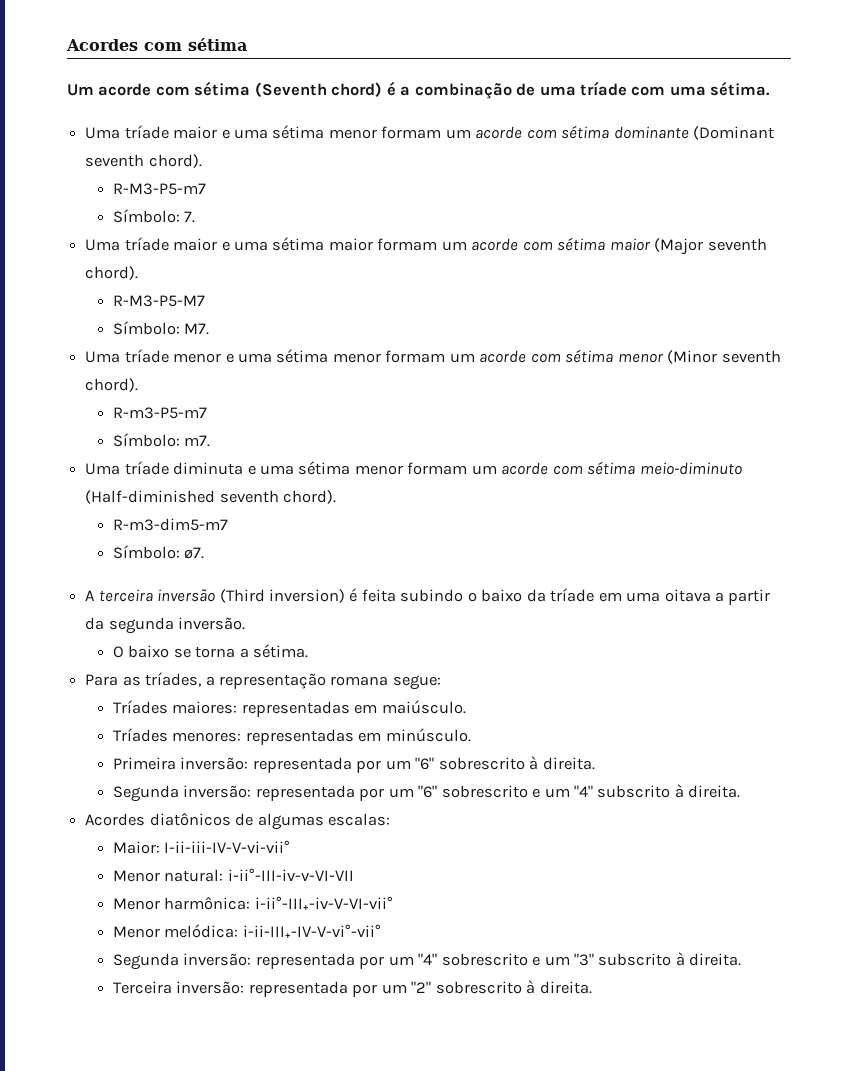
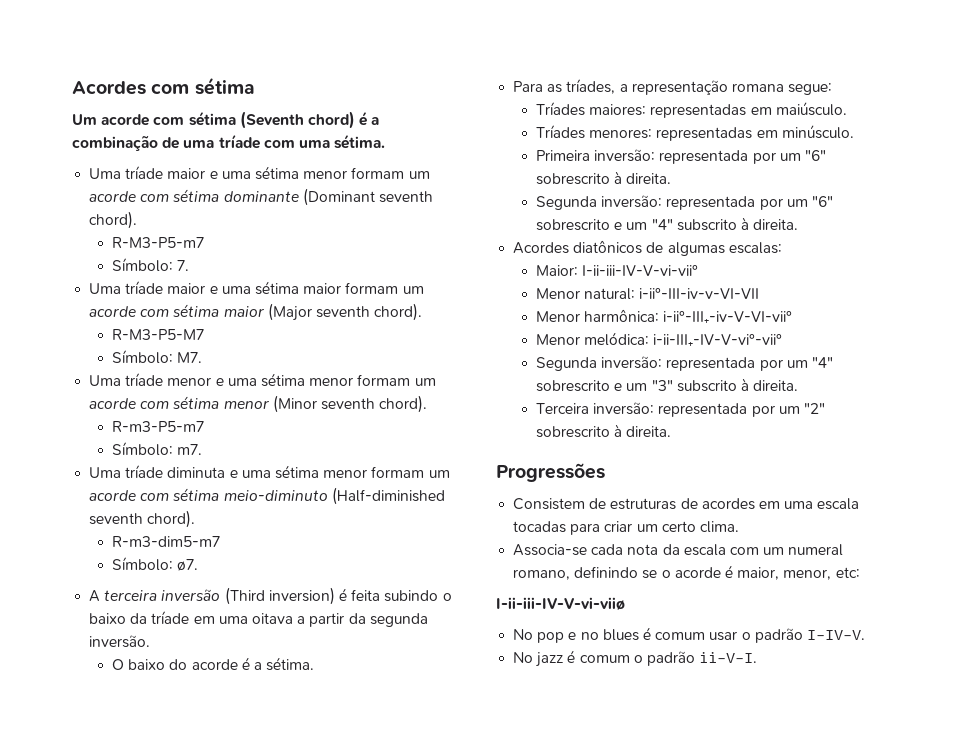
[173,646,236,658] se torna -> [169,657,250,670] do acorde é
(592, 987) none -> [496,463,605,482] [513,498,860,510] [513,521,739,535] [513,544,844,556] [513,565,860,580] [496,597,625,611] [513,627,865,643] [513,650,758,667] // Progressões // Consistem de estruturas de acordes em uma escala tocadas para criar um certo clima. // Associa-se cada nota da escala com um numeral romano, definindo se o acorde é maior, menor, etc: // I-ii-iii-IV-V-vi-viiø // No pop e no blues é comum usar o padrão I-IV-V. // No jazz é comum o padrão ii-V-I.

